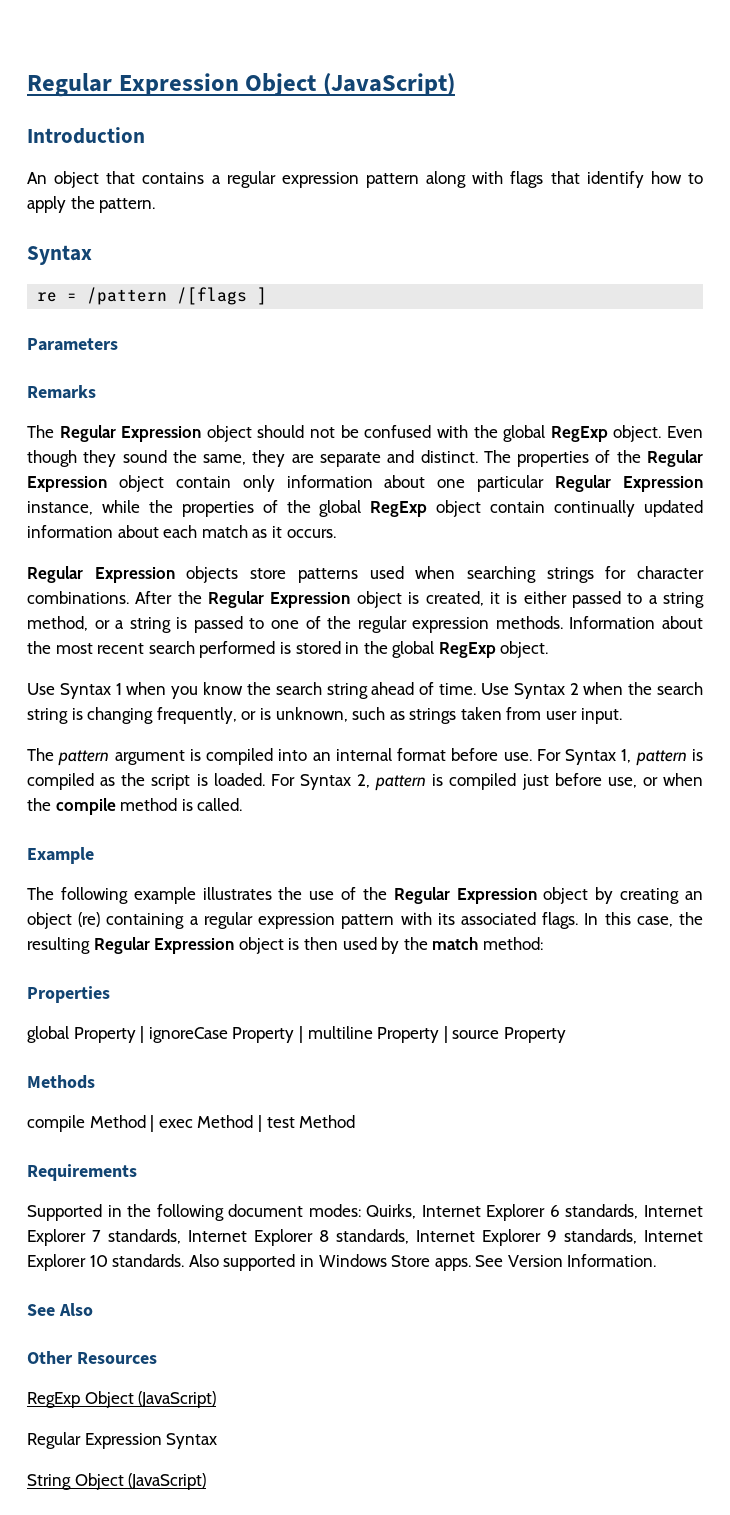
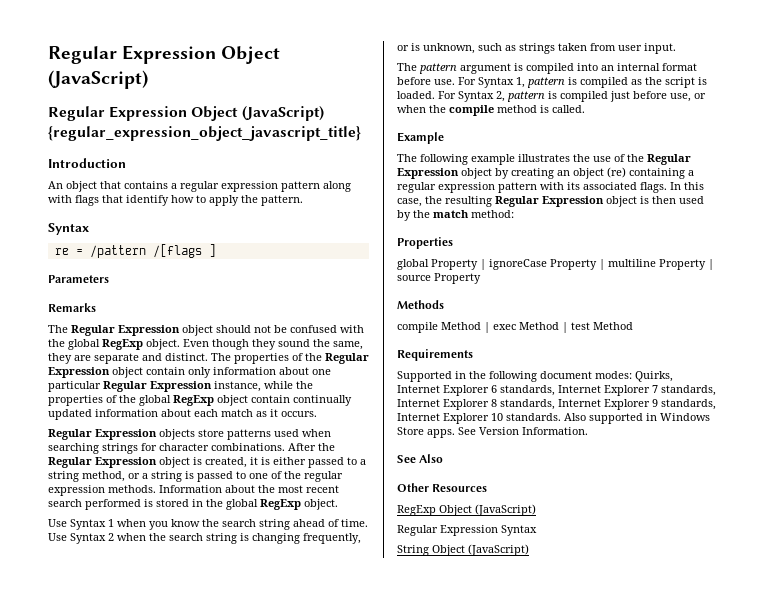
[27,73,455,97] Regular Expression Object (JavaScript) -> [48,45,281,64] [48,70,148,89] [48,106,324,121] [48,126,361,141] Regular Expression Object (JavaScript) // Regular Expression Object (JavaScript) {regular_expression_object_javascript_title}

